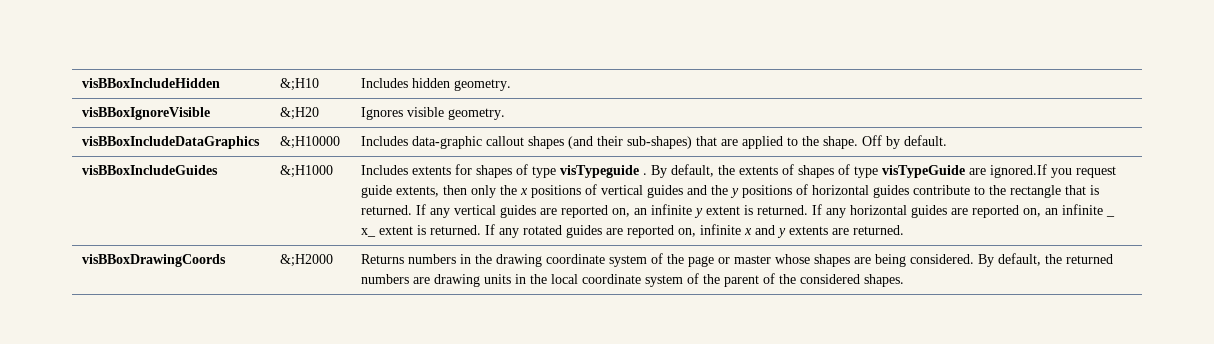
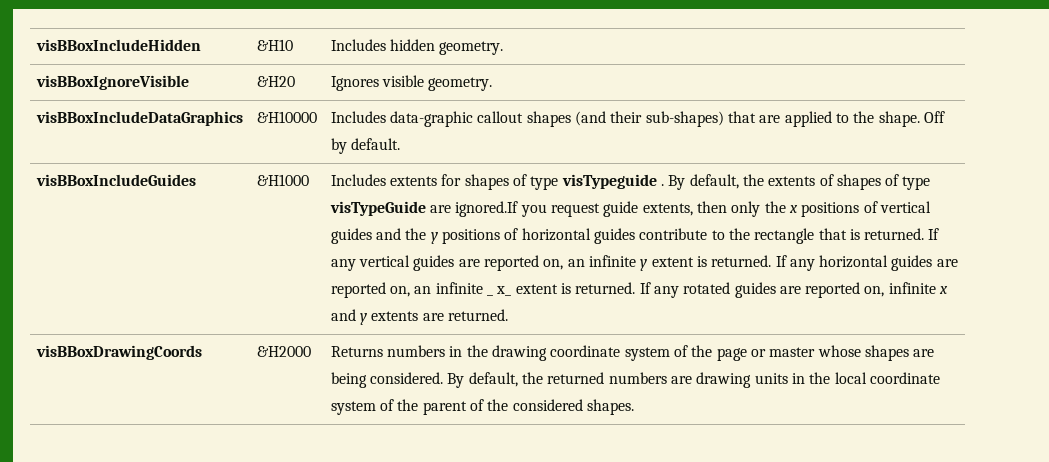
[280,78,320,91] &;H10 -> [256,39,293,51] &H10
[280,107,320,120] &;H20 -> [256,76,295,87] &H20
[280,136,341,149] &;H10000 -> [256,111,317,123] &H10000
[280,165,334,178] &;H1000 -> [256,174,309,186] &H1000
[280,254,334,267] &;H2000 -> [256,346,311,357] &H2000

